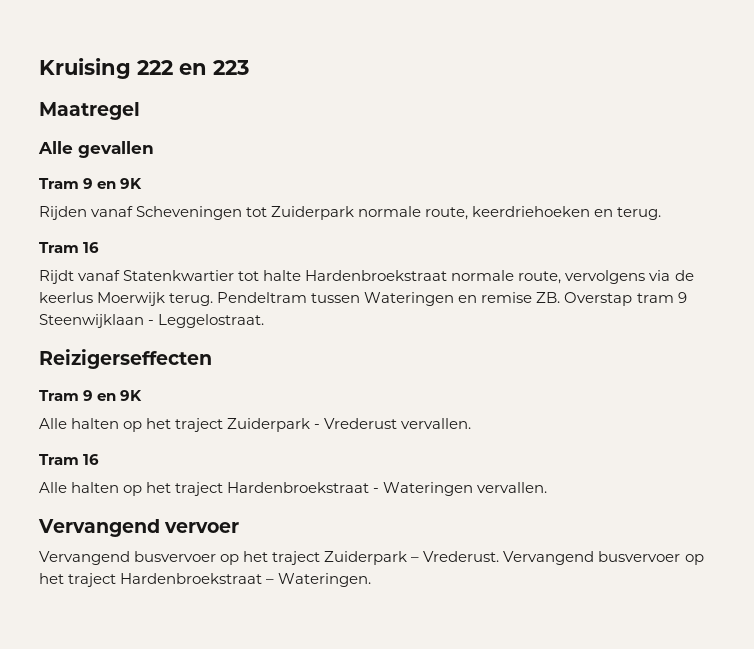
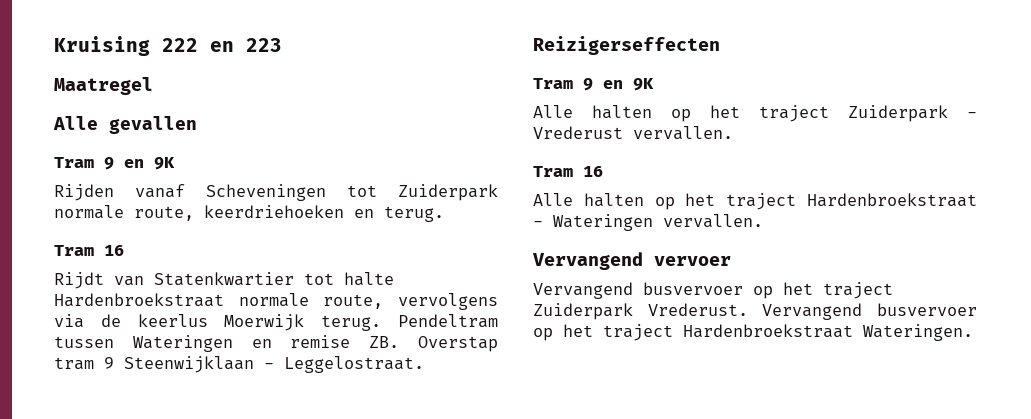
[78,270,121,281] vanaf -> [114,276,144,286] van
[411,557,420,562] – -> (633, 311) none
[266,579,275,584] – -> (853, 331) none

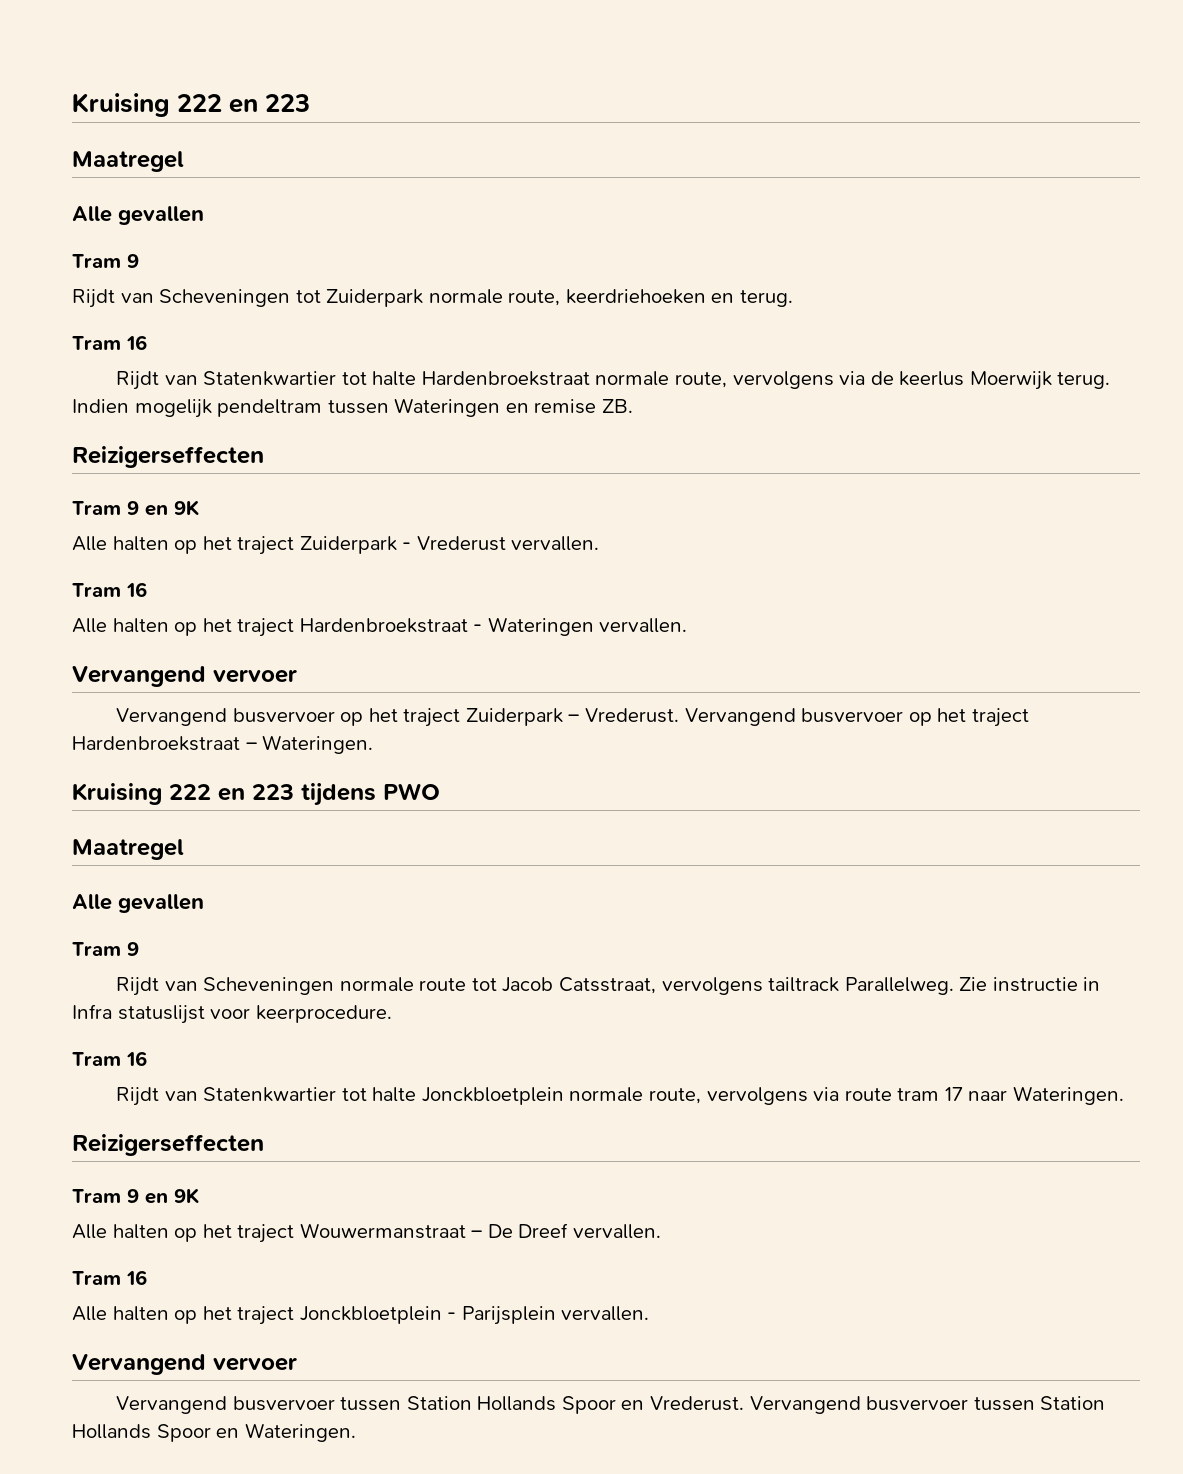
[124,157,175,170] [54,184,185,201] en 9K // Rijden vanaf -> [72,289,154,308] // Rijdt van
[398,314,498,328] Pendeltram -> [72,399,323,418] Indien mogelijk pendeltram
[418,336,499,352] [54,356,424,373] Overstap tram 9 Steenwijklaan - Leggelostraat. -> (633, 406) none
(633, 311) none -> [568,714,580,722] –
[863,324,973,341] Wateringen. -> [245,735,374,754] [72,783,440,806] [72,839,184,860] [72,894,204,913] [72,942,139,956] [116,977,1101,996] [72,1004,392,1024] [72,1051,147,1066] [116,1086,1124,1106] [72,1134,264,1156] [72,1188,199,1204] [72,1223,661,1243] [72,1270,147,1285] [72,1306,650,1325] [72,1354,297,1375] [116,1396,1106,1414] [72,1423,356,1442] – Wateringen. // Kruising 222 en 223 tijdens PWO // Maatregel // Alle gevallen // Tram 9 // Rijdt van Scheveningen normale route tot Jacob Catsstraat, vervolgens tailtrack Parallelweg. Zie instructie in Infra statuslijst voor keerprocedure. // Tram 16 // Rijdt van Statenkwartier tot halte Jonckbloetplein normale route, vervolgens via route tram 17 naar Wateringen. // Reizigerseffecten // Tram 9 en 9K // Alle halten op het traject Wouwermanstraat – De Dreef vervallen. // Tram 16 // Alle halten op het traject Jonckbloetplein - Parijsplein vervallen. // Vervangend vervoer // Vervangend busvervoer tussen Station Hollands Spoor en Vrederust. Vervangend busvervoer tussen Station Hollands Spoor en Wateringen.

